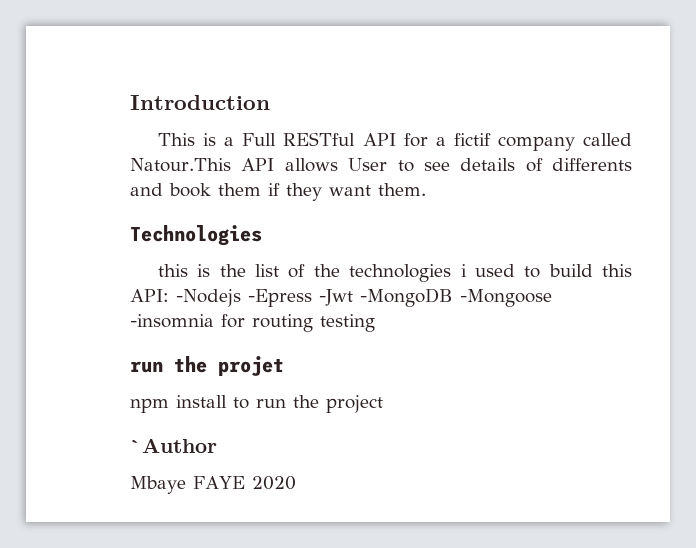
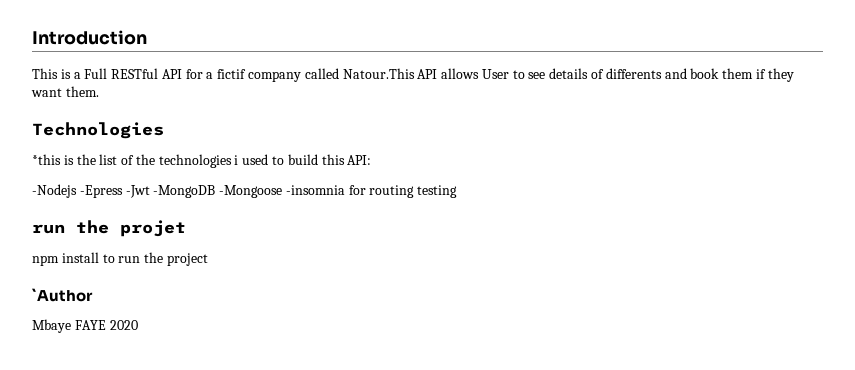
[157,264,188,277] this -> [32,154,61,165] *this
(169, 295) none -> (372, 160) //

